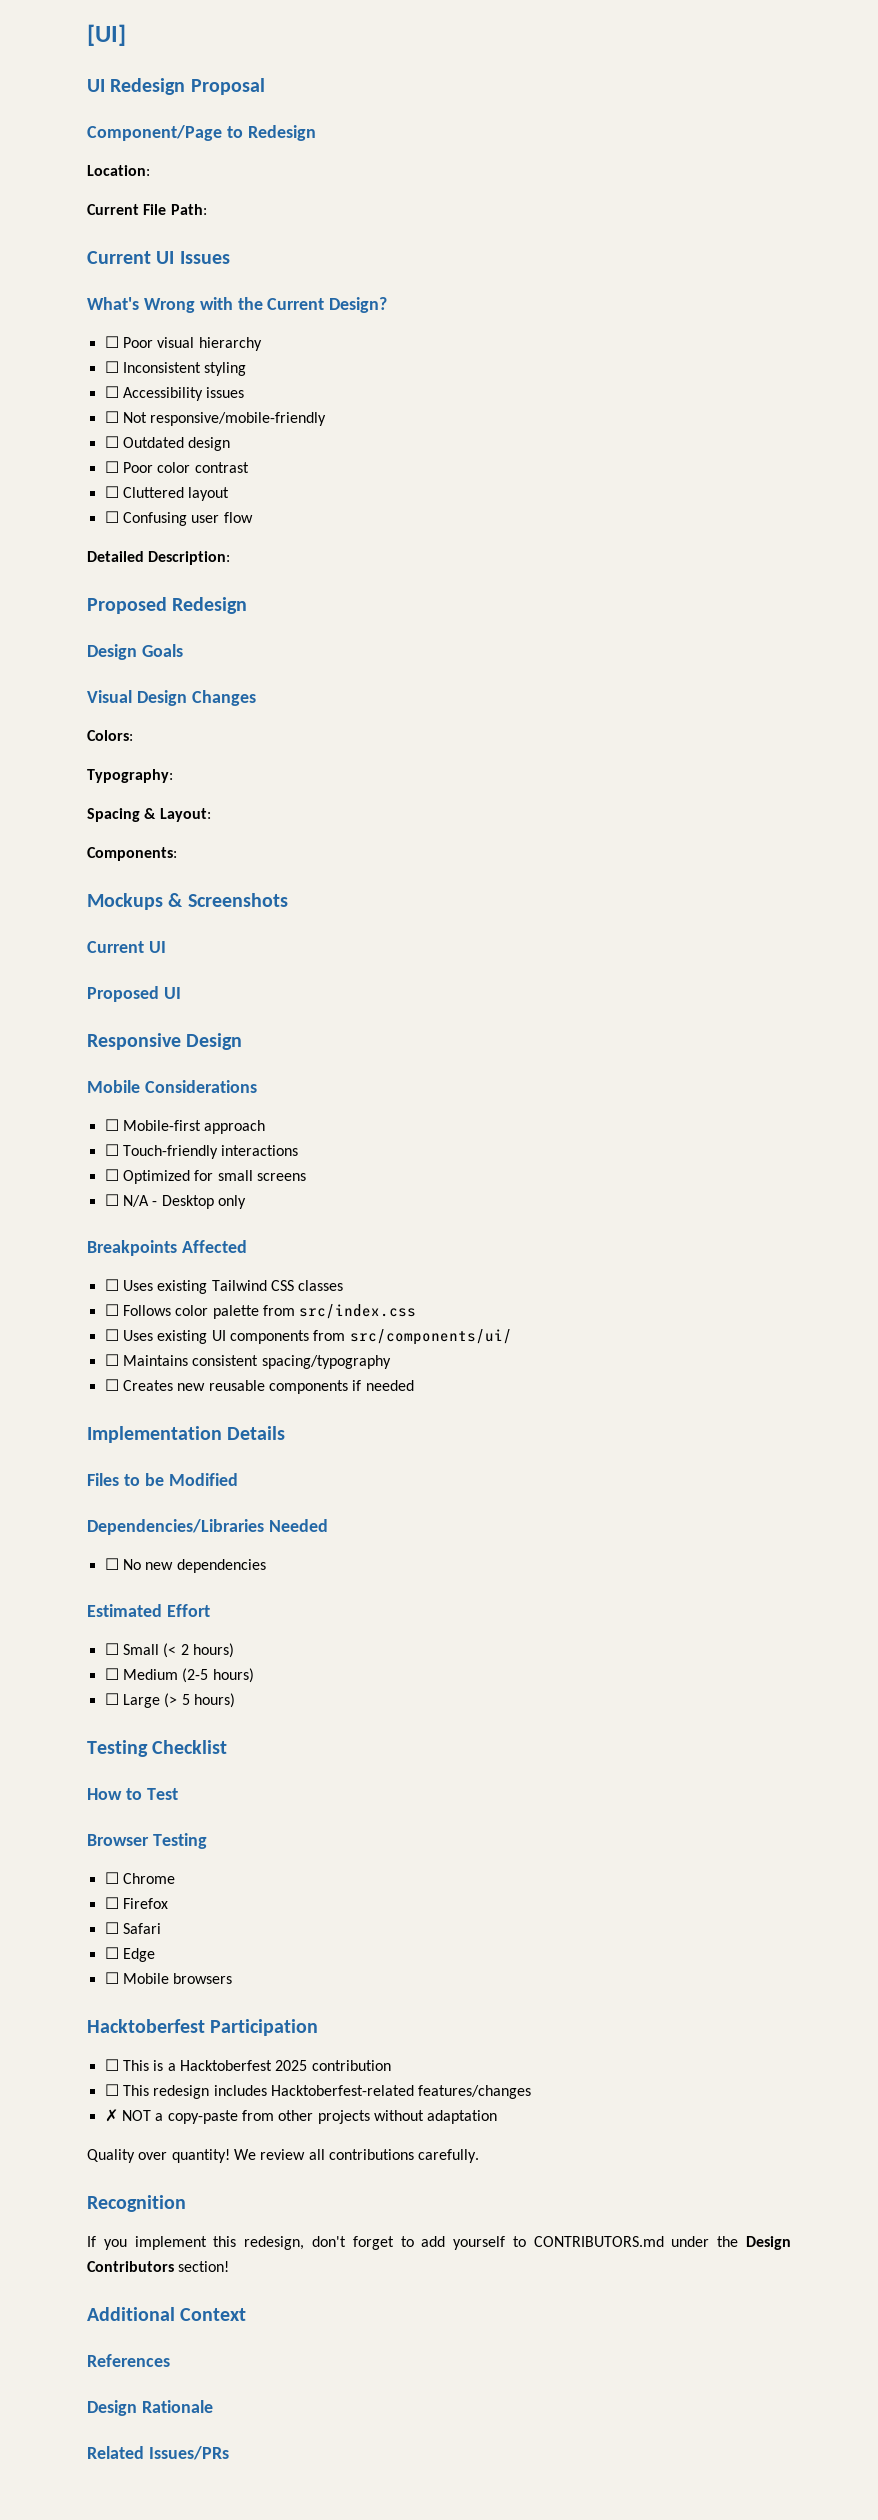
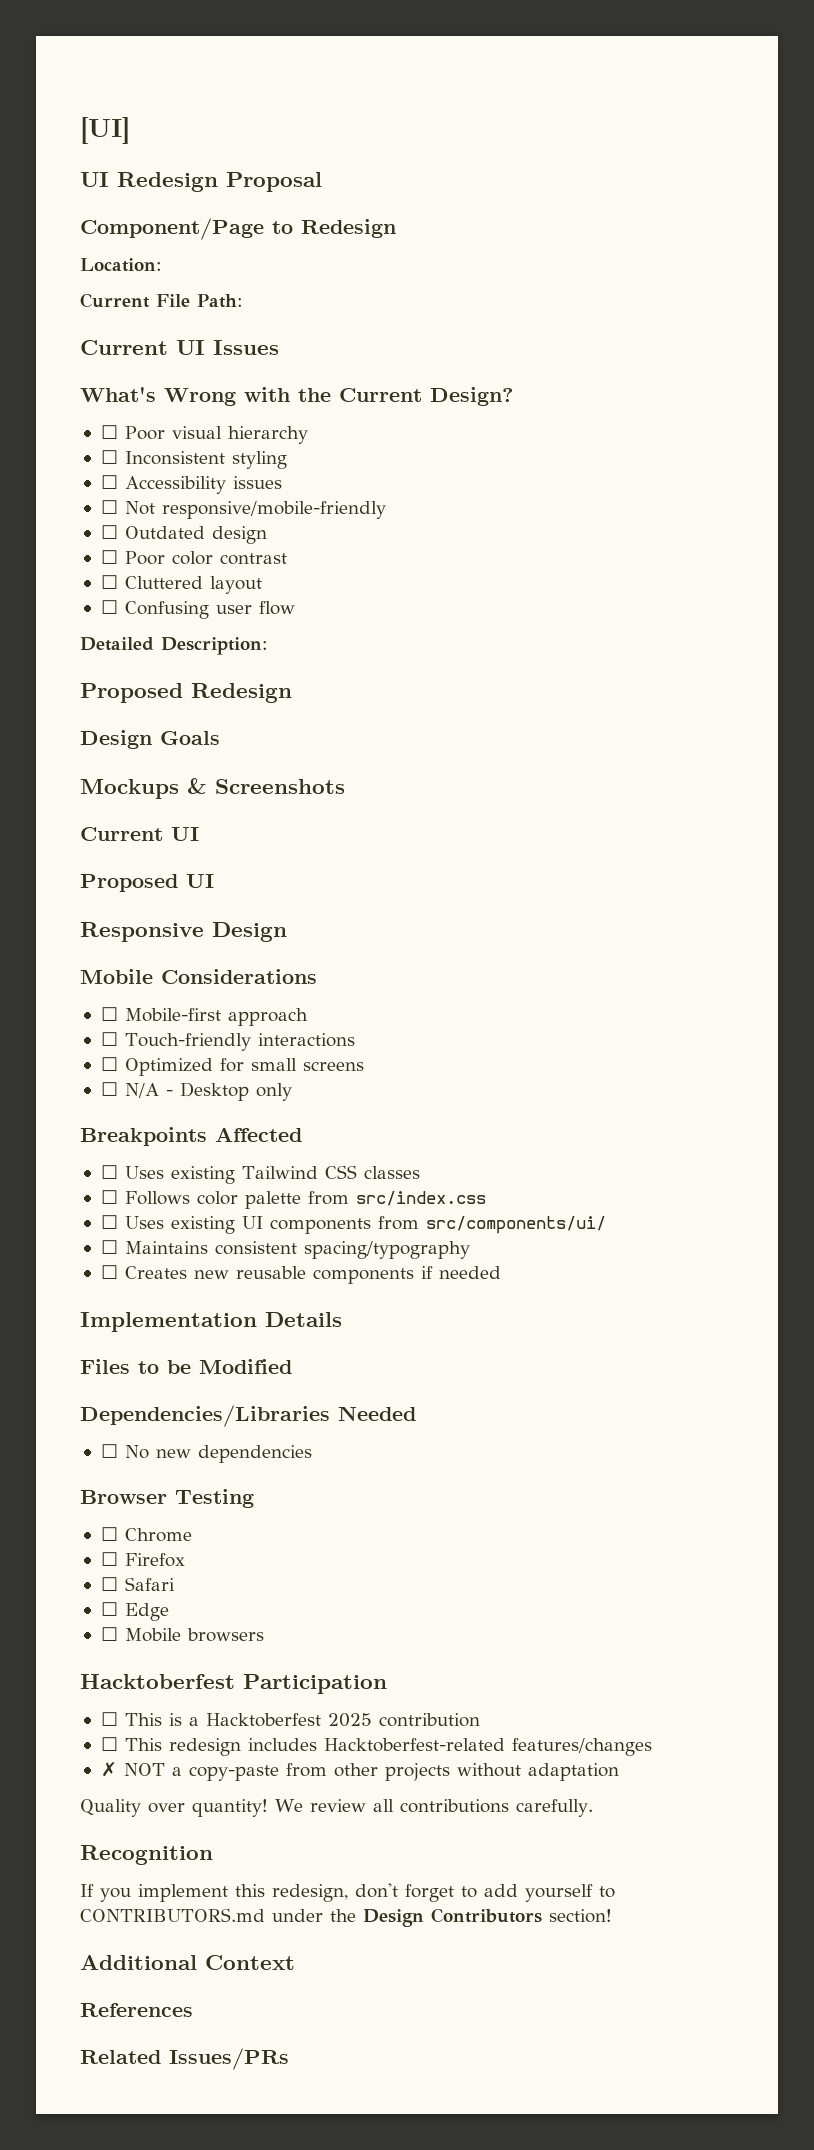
[87,690,256,706] [87,730,133,741] [87,769,173,783] [87,808,211,822] [87,847,177,861] // Visual Design Changes // Colors: // Typography: // Spacing & Layout: // Components: -> (220, 738) none
[87,1604,210,1617] [104,1643,234,1658] [104,1668,254,1683] [104,1693,235,1708] [87,1740,228,1757] [87,1788,178,1800] // Estimated Effort // ☐ Small (< 2 hours) // ☐ Medium (2-5 hours) // ☐ Large (> 5 hours) // Testing Checklist // How to Test -> (312, 1454) none
[87,2400,213,2416] // Design Rationale -> (193, 2010) none

